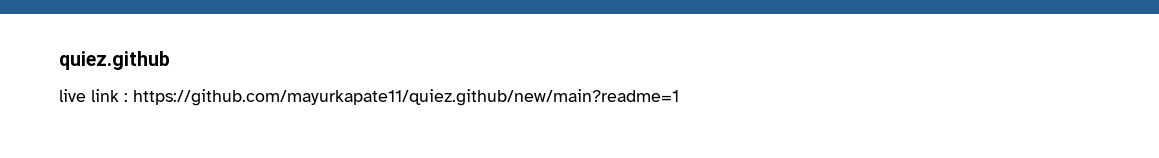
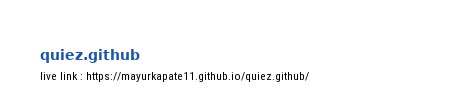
[133,89,679,106] https://github.com/mayurkapate11/quiez.github/new/main?readme=1 -> [86,72,310,82] https://mayurkapate11.github.io/quiez.github/

